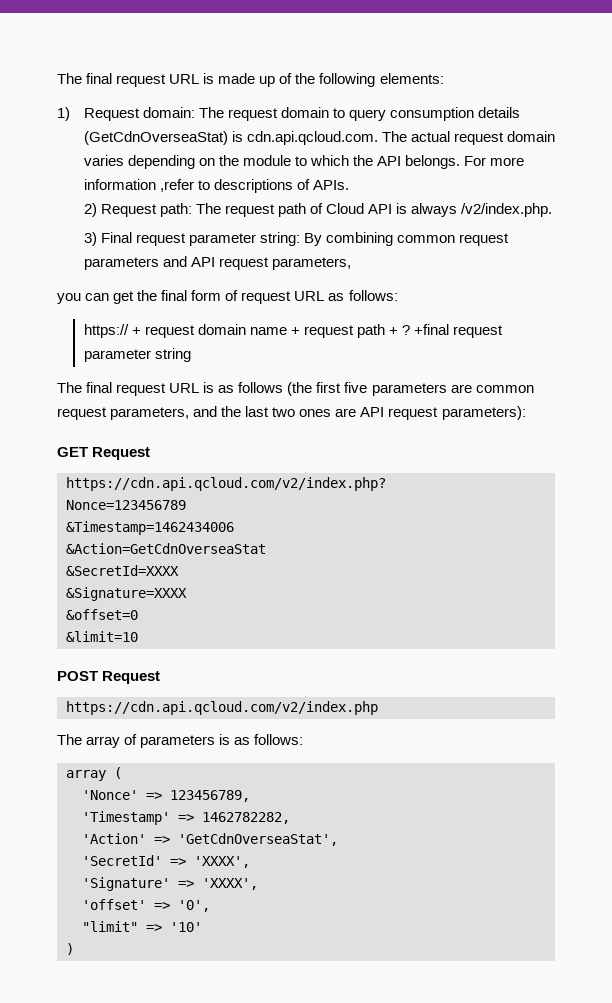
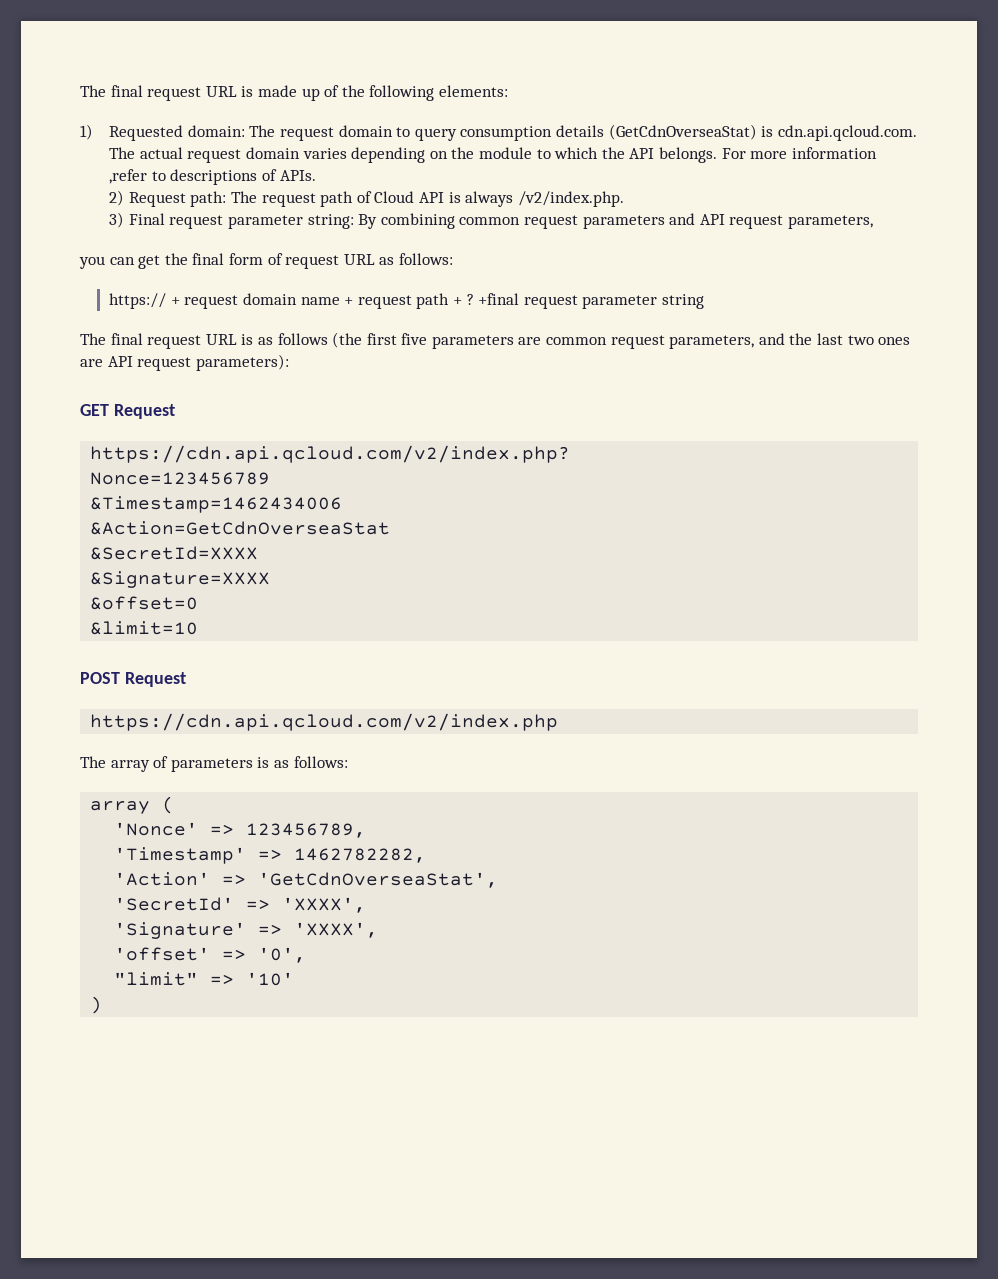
[83,108,140,121] Request -> [109,125,184,141] Requested

